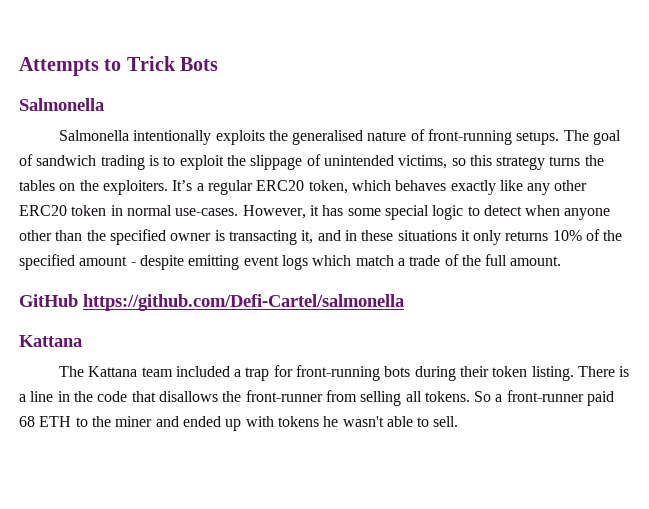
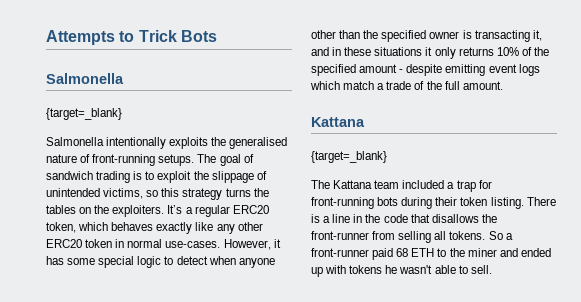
(104, 104) none -> [46,108,122,120] // {target=_blank}
[19,294,404,311] [19,335,82,347] GitHub https://github.com/Defi-Cartel/salmonella // Kattana -> [311,117,365,127] [311,151,387,163] Kattana // {target=_blank}

